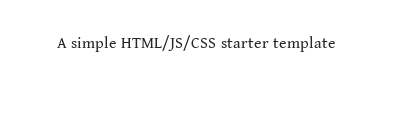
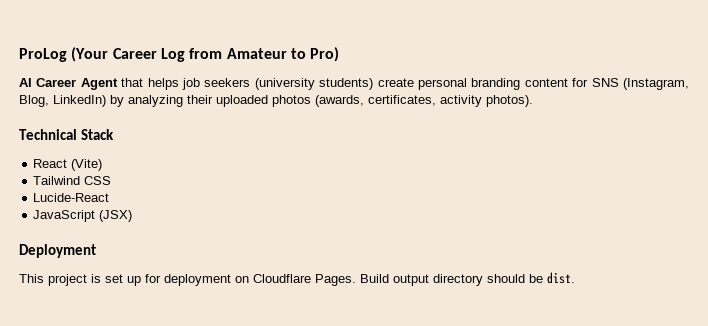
[57,35,336,52] A simple HTML/JS/CSS starter template -> [19,47,340,62] [19,78,689,90] [19,95,533,107] [19,129,115,140] [33,159,103,171] [33,176,112,185] [33,193,110,202] [33,210,133,222] [19,244,96,258] [19,272,575,286] ProLog (Your Career Log from Amateur to Pro) // AI Career Agent that helps job seekers (university students) create personal branding content for SNS (Instagram, Blog, LinkedIn) by analyzing their uploaded photos (awards, certificates, activity photos). // Technical Stack // React (Vite) // Tailwind CSS // Lucide-React // JavaScript (JSX) // Deployment // This project is set up for deployment on Cloudflare Pages. Build output directory should be dist.

